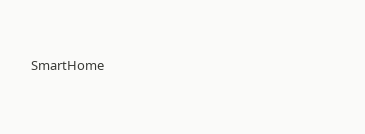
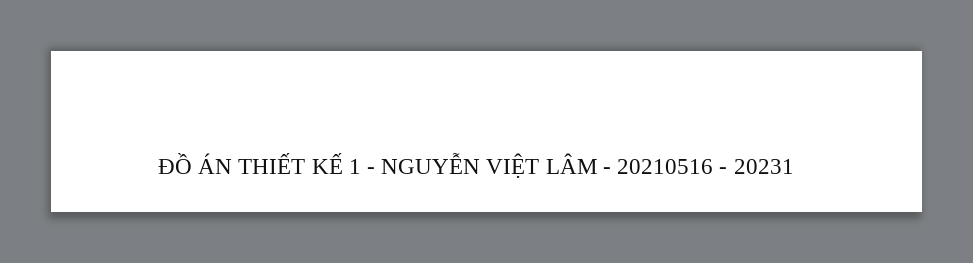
[31,61,104,70] SmartHome -> [158,153,794,178] ĐỒ ÁN THIẾT KẾ 1 - NGUYỄN VIỆT LÂM - 20210516 - 20231

